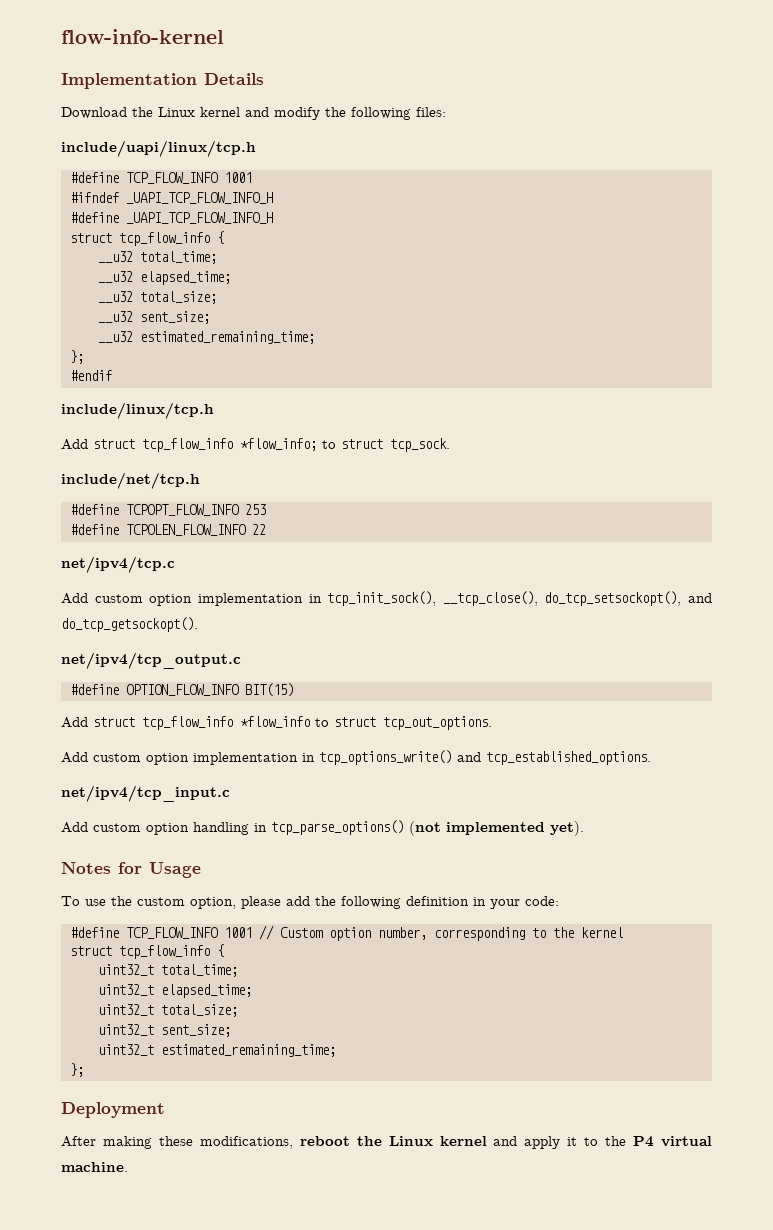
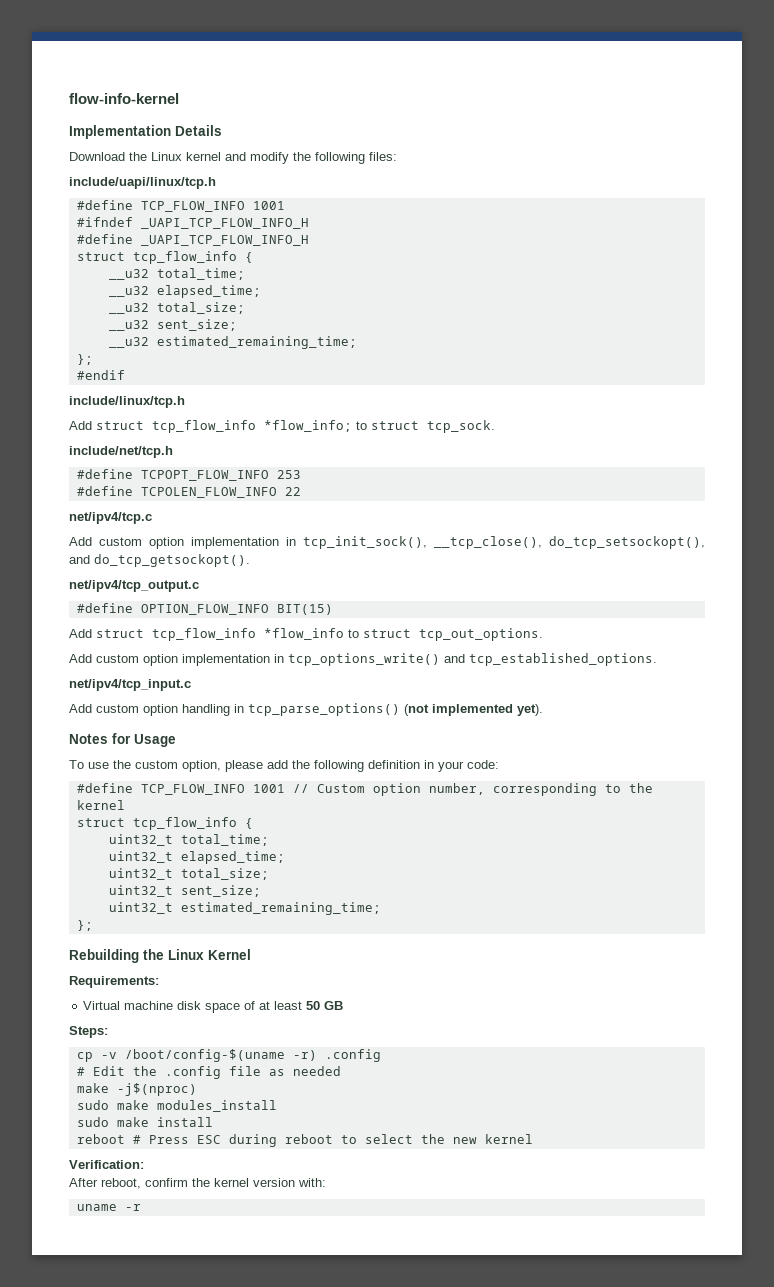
[61,1102,165,1118] [61,1136,713,1149] [61,1162,128,1172] Deployment // After making these modifications, reboot the Linux kernel and apply it to the P4 virtual machine. -> [69,949,251,963] [69,976,159,988] [83,1001,344,1013] [69,1026,108,1038] [76,1049,381,1062] [76,1066,341,1079] [76,1083,197,1096] [76,1100,277,1112] [76,1117,213,1127] [76,1134,533,1147] [69,1160,144,1169] [69,1178,326,1189] [76,1204,141,1211] Rebuilding the Linux Kernel // Requirements: // Virtual machine disk space of at least 50 GB // Steps: // cp -v /boot/config-$(uname -r) .config // # Edit the .config file as needed // make -j$(nproc) // sudo make modules_install // sudo make install // reboot # Press ESC during reboot to select the new kernel // Verification: // After reboot, confirm the kernel version with: // uname -r

